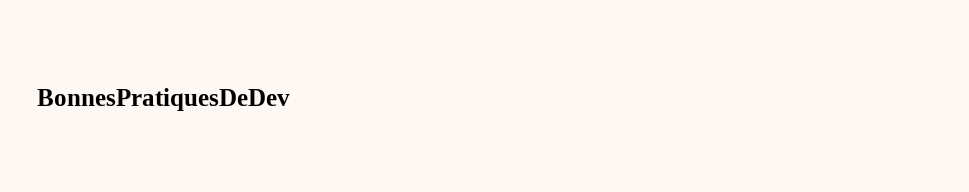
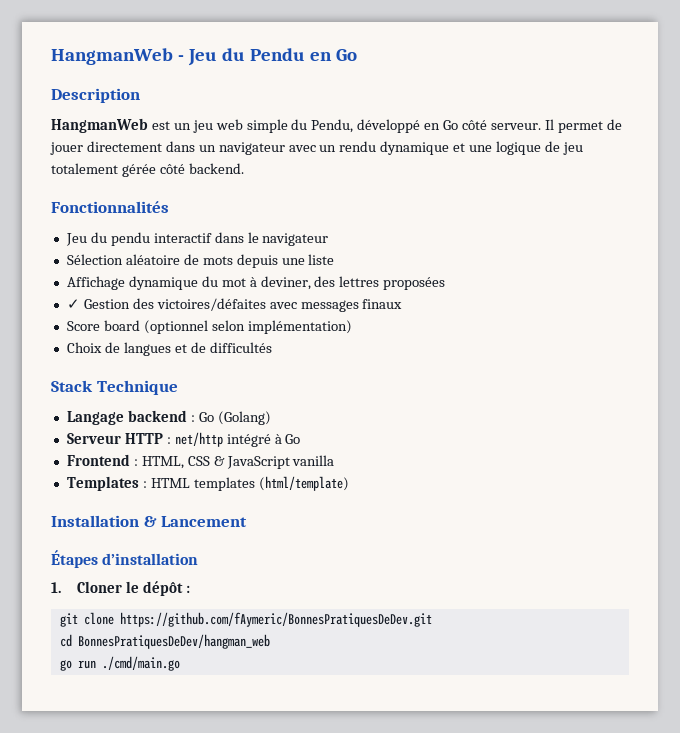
[37,88,290,111] BonnesPratiquesDeDev -> [51,48,357,66] [51,88,140,103] [51,118,622,133] [50,141,583,155] [51,163,244,177] [51,201,169,213] [65,232,329,246] [66,254,335,268] [66,276,446,290] [66,298,403,312] [66,320,352,334] [66,342,272,356] [51,380,178,395] [66,410,271,425] [66,432,301,447] [66,454,335,469] [66,476,349,491] [51,515,248,527] [51,550,199,568] [51,581,190,596] [59,612,432,627] [59,634,270,649] [59,656,180,671] HangmanWeb - Jeu du Pendu en Go // Description // HangmanWeb est un jeu web simple du Pendu, développé en Go côté serveur. Il permet de jouer directement dans un navigateur avec un rendu dynamique et une logique de jeu totalement gérée côté backend. // Fonctionnalités // Jeu du pendu interactif dans le navigateur // Sélection aléatoire de mots depuis une liste // Affichage dynamique du mot à deviner, des lettres proposées // ✓ Gestion des victoires/défaites avec messages finaux // Score board (optionnel selon implémentation) // Choix de langues et de difficultés // Stack Technique // Langage backend : Go (Golang) // Serveur HTTP : net/http intégré à Go // Frontend : HTML, CSS & JavaScript vanilla // Templates : HTML templates (html/template) // Installation & Lancement // Étapes d’installation // 1. Cloner le dépôt : // git clone https://github.com/fAymeric/BonnesPratiquesDeDev.git // cd BonnesPratiquesDeDev/hangman_web // go run ./cmd/main.go

